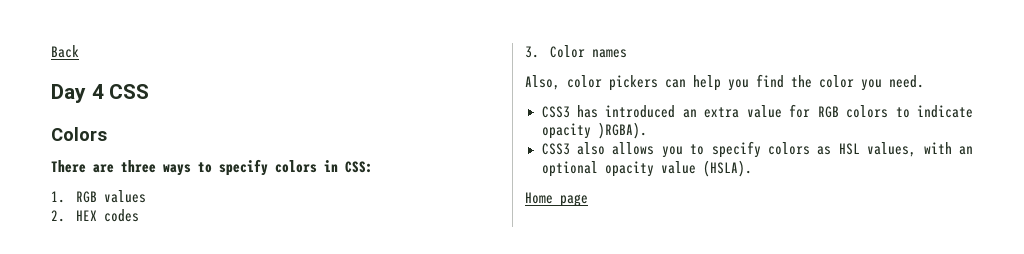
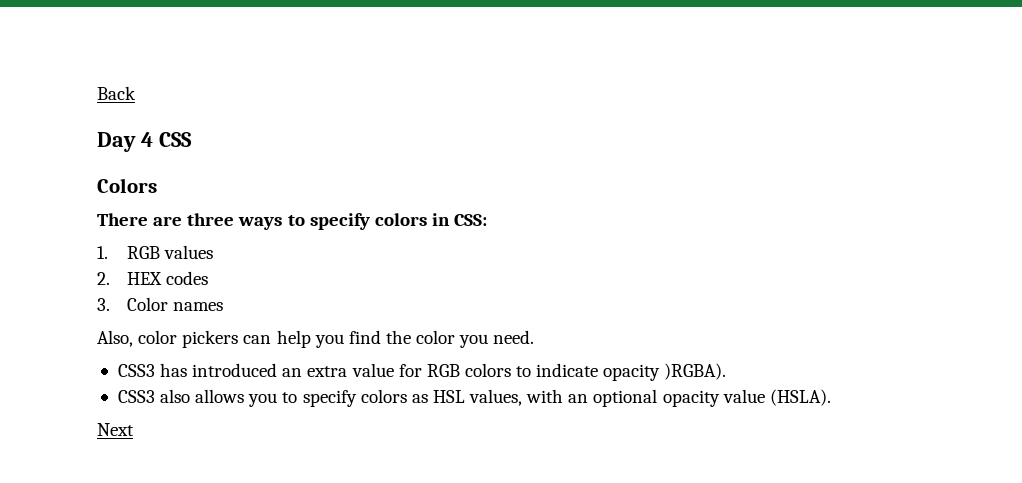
[525,192,588,207] Home page -> [97,423,134,436] Next

